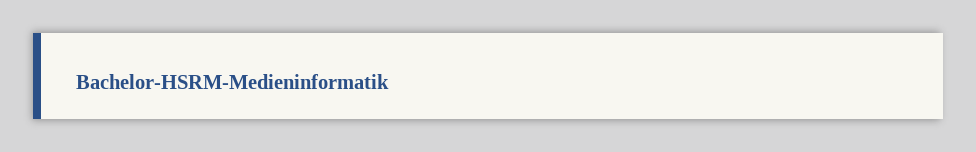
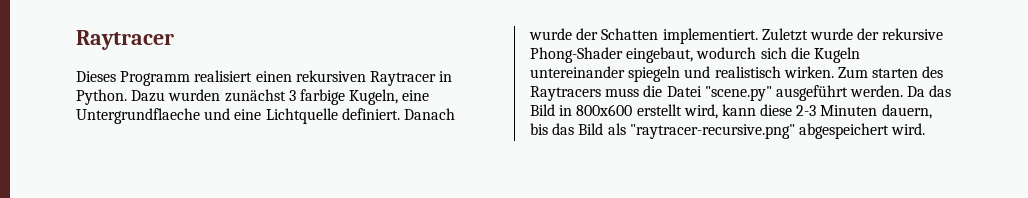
[76,74,389,89] Bachelor-HSRM-Medieninformatik -> [76,30,174,50] [76,70,453,86] [76,89,430,105] [76,108,455,124] [529,28,944,44] [530,47,860,63] [530,66,944,82] [530,85,952,101] [530,104,932,119] [530,123,926,139] Raytracer // Dieses Programm realisiert einen rekursiven Raytracer in Python. Dazu wurden zunächst 3 farbige Kugeln, eine Untergrundflaeche und eine Lichtquelle definiert. Danach wurde der Schatten implementiert. Zuletzt wurde der rekursive Phong-Shader eingebaut, wodurch sich die Kugeln untereinander spiegeln und realistisch wirken. Zum starten des Raytracers muss die Datei "scene.py" ausgeführt werden. Da das Bild in 800x600 erstellt wird, kann diese 2-3 Minuten dauern, bis das Bild als "raytracer-recursive.png" abgespeichert wird.

